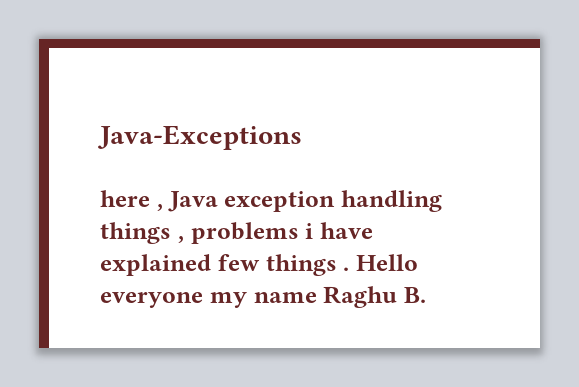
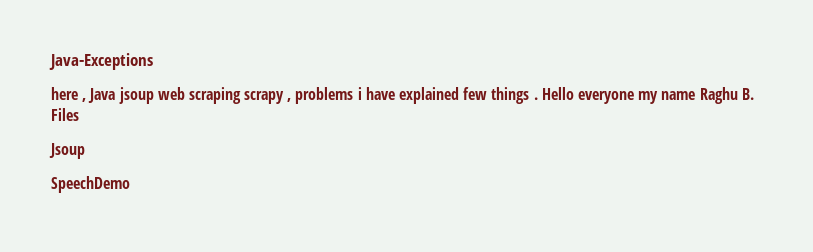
[224,190,442,212] [100,222,171,244] exception handling things -> [118,87,285,104] jsoup web scraping scrapy
(426, 295) none -> [51,108,79,121] [49,143,85,159] [51,176,130,193] Files // Jsoup // SpeechDemo

